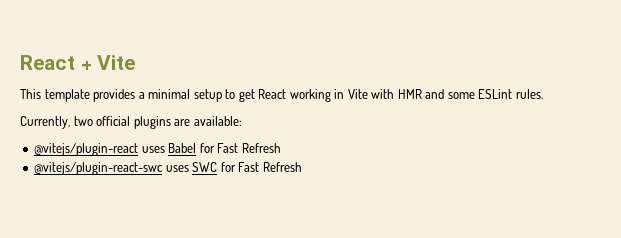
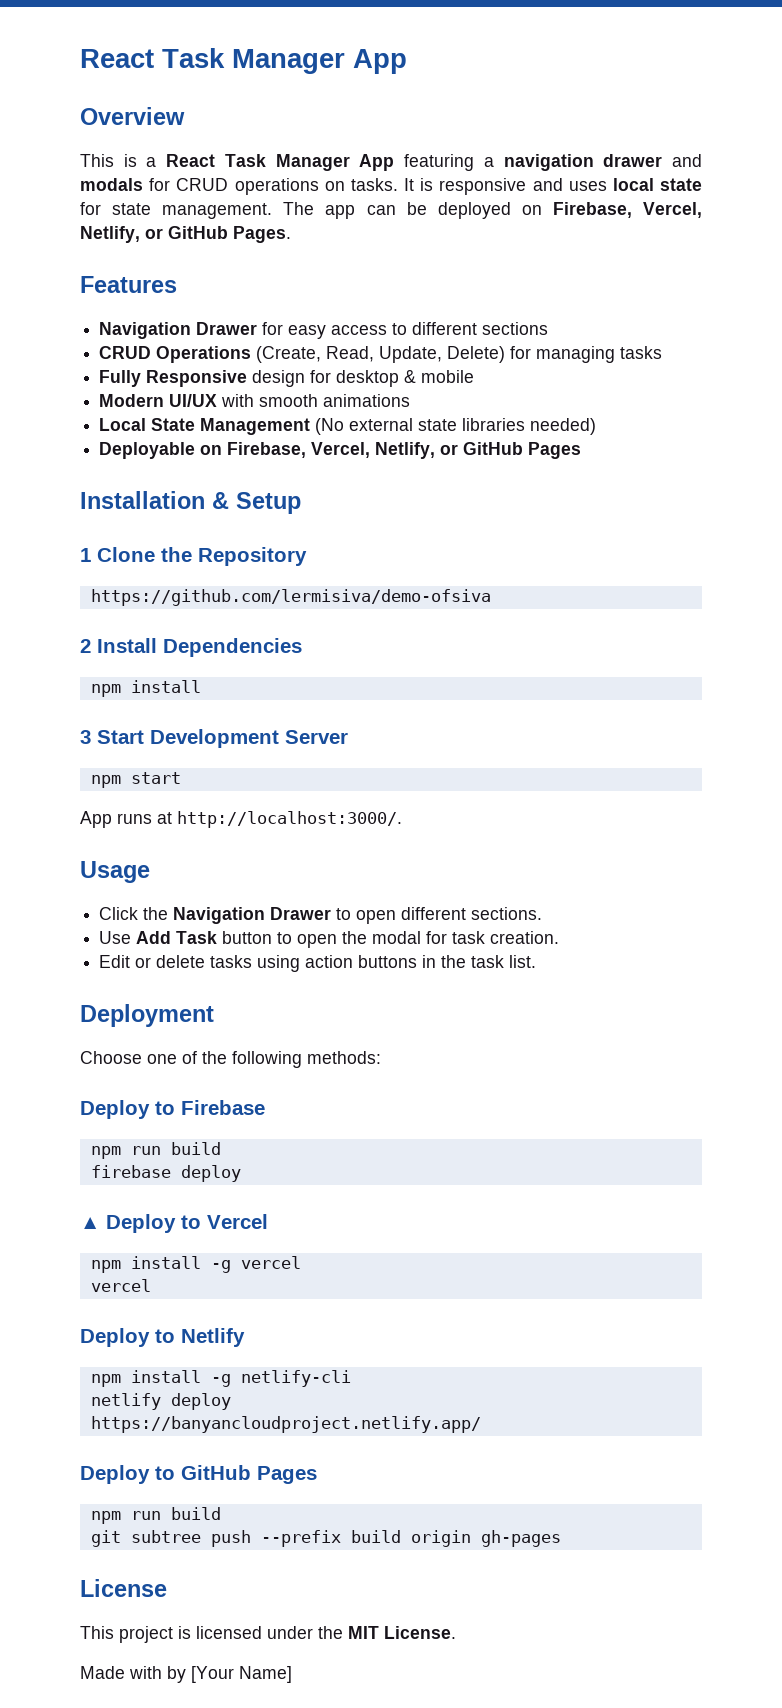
[20,55,136,70] [20,89,543,102] [20,116,242,129] [34,143,281,156] [34,162,302,175] React + Vite // This template provides a minimal setup to get React working in Vite with HMR and some ESLint rules. // Currently, two official plugins are available: // @vitejs/plugin-react uses Babel for Fast Refresh // @vitejs/plugin-react-swc uses SWC for Fast Refresh -> [80,48,407,74] [80,107,185,125] [80,154,703,171] [80,178,702,195] [80,202,703,219] [80,226,291,243] [80,276,177,293] [99,322,549,339] [99,346,663,363] [99,370,475,387] [99,394,411,407] [99,418,597,435] [99,442,582,459] [80,491,301,514] [80,547,307,566] [90,589,491,606] [80,638,302,657] [90,680,201,697] [80,729,348,748] [90,772,181,788] [80,811,402,828] [80,861,150,883] [99,907,543,924] [99,931,560,948] [99,955,537,972] [80,1004,214,1027] [80,1051,381,1068] [80,1100,265,1119] [90,1142,221,1159] [90,1165,241,1182] [80,1214,268,1233] [90,1256,301,1273] [90,1279,151,1292] [80,1328,245,1347] [90,1370,351,1387] [90,1393,231,1410] [90,1416,481,1433] [80,1465,317,1484] [90,1507,221,1524] [90,1530,561,1547] [80,1579,167,1597] [80,1626,456,1643] [80,1666,292,1683] React Task Manager App // Overview // This is a React Task Manager App featuring a navigation drawer and modals for CRUD operations on tasks. It is responsive and uses local state for state management. The app can be deployed on Firebase, Vercel, Netlify, or GitHub Pages. // Features // Navigation Drawer for easy access to different sections // CRUD Operations (Create, Read, Update, Delete) for managing tasks // Fully Responsive design for desktop & mobile // Modern UI/UX with smooth animations // Local State Management (No external state libraries needed) // Deployable on Firebase, Vercel, Netlify, or GitHub Pages // Installation & Setup // 1 Clone the Repository // https://github.com/lermisiva/demo-ofsiva // 2 Install Dependencies // npm install // 3 Start Development Server // npm start // App runs at http://localhost:3000/. // Usage // Click the Navigation Drawer to open different sections. // Use Add Task button to open the modal for task creation. // Edit or delete tasks using action buttons in the task list. // Deployment // Choose one of the following methods: // Deploy to Firebase // npm run build // firebase deploy // ▲ Deploy to Vercel // npm install -g vercel // vercel // Deploy to Netlify // npm install -g netlify-cli // netlify deploy // https://banyancloudproject.netlify.app/ // Deploy to GitHub Pages // npm run build // git subtree push --prefix build origin gh-pages // License // This project is licensed under the MIT License. // Made with by [Your Name]

